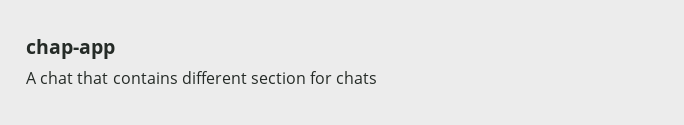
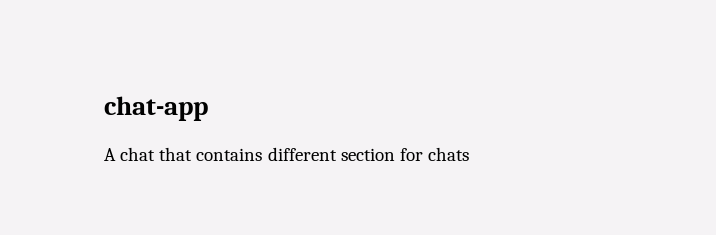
[26,39,115,59] chap-app -> [104,96,208,121] chat-app

